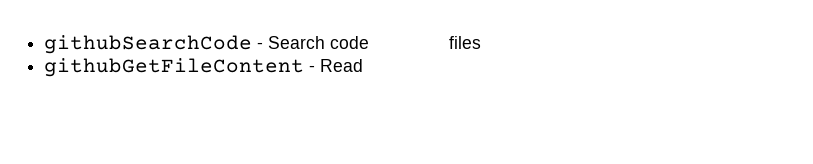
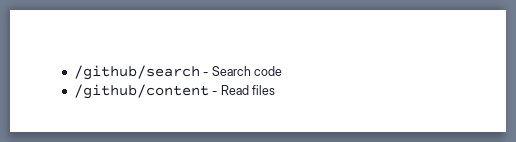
[44,35,253,54] githubSearchCode -> [73,65,200,80] /github/search
[44,58,305,77] githubGetFileContent -> [73,84,209,99] /github/content

